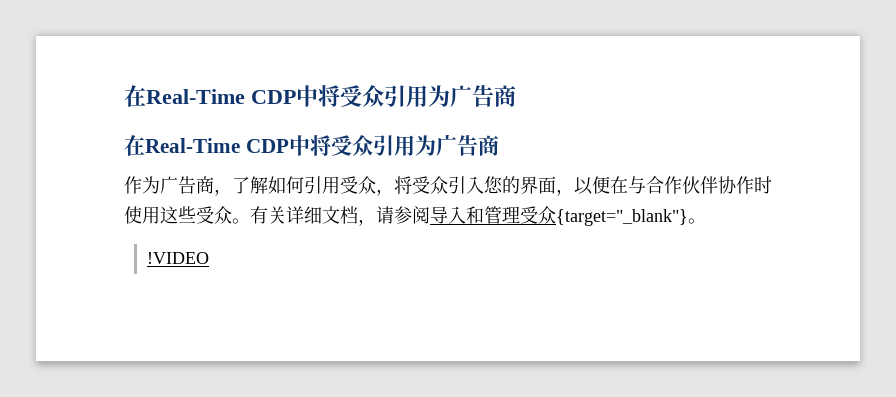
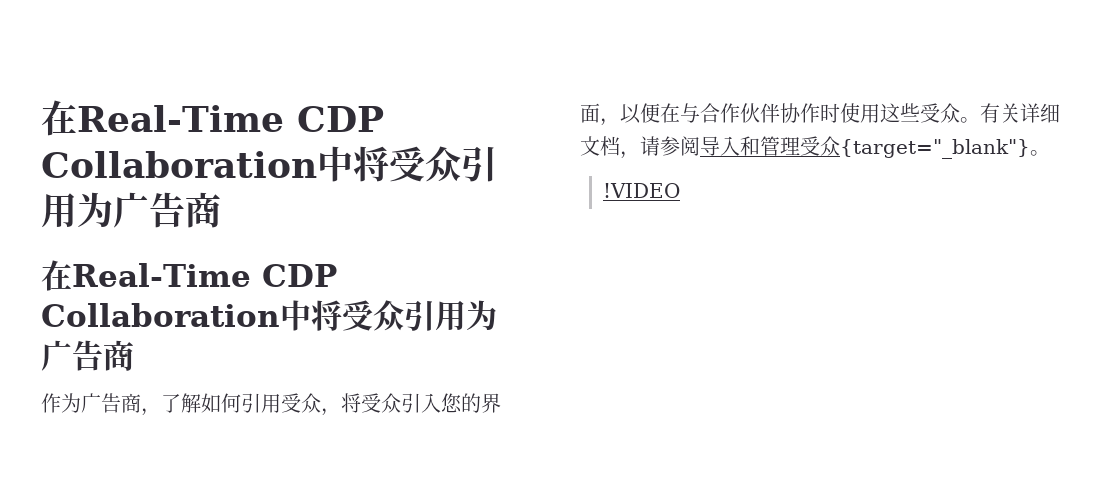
[124,85,296,107] 在Real-Time CDP -> [41,100,384,136] [41,151,317,178] 在Real-Time CDP Collaboration
(289, 146) none -> [41,303,280,327] Collaboration

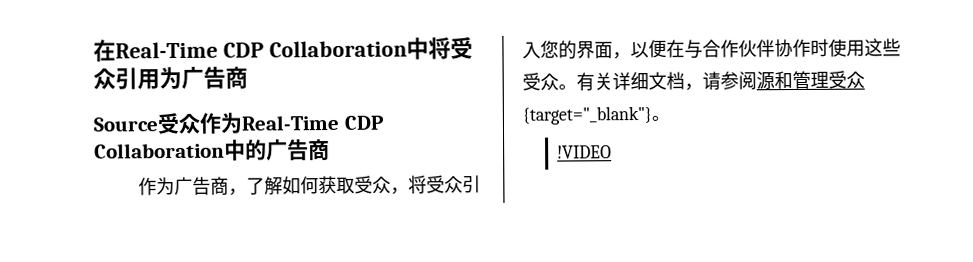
[41,100,384,136] [41,146,497,182] [41,192,221,228] [41,260,337,291] [41,300,497,331] 在Real-Time CDP Collaboration中将受众引用为广告商 // 在Real-Time CDP Collaboration中将受众引用为 -> [93,37,473,62] [93,66,248,90] [93,112,384,135] [94,139,267,161] 在Real-Time CDP Collaboration中将受众引用为广告商 // Source受众作为Real-Time CDP Collaboration中的
[241,393,281,413] 引用 -> [317,175,355,195] 获取
[700,136,740,156] 导入 -> [756,71,775,91] 源

